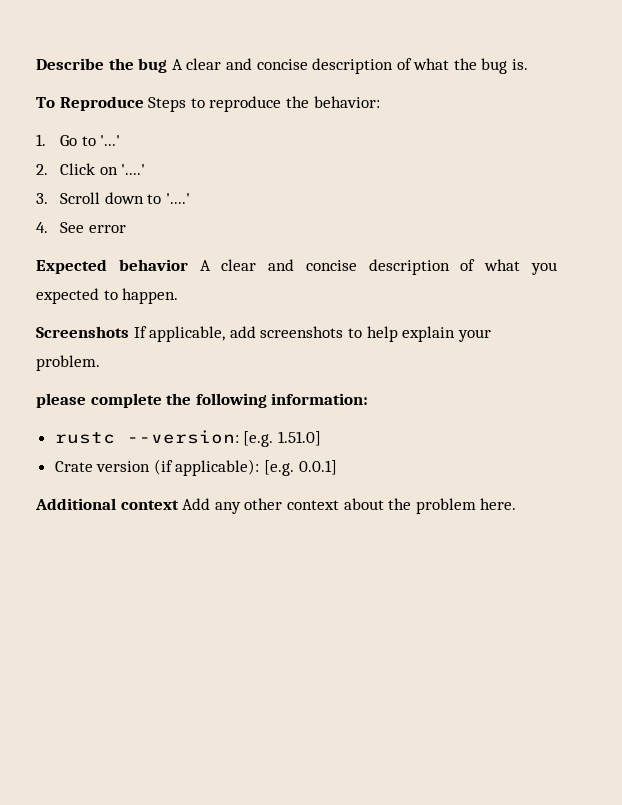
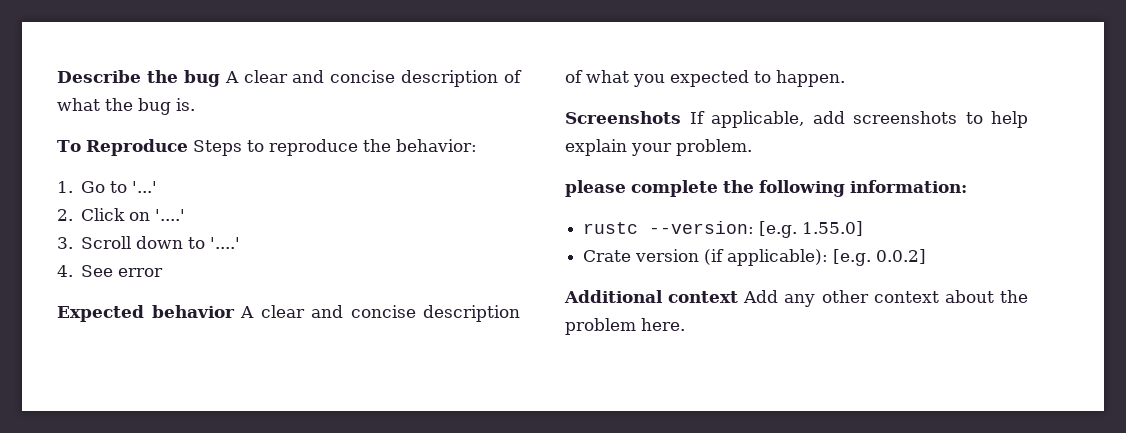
[277,431,321,446] 1.51.0] -> [802,221,864,236] 1.55.0]
[298,460,337,475] 0.0.1] -> [876,249,927,264] 0.0.2]

